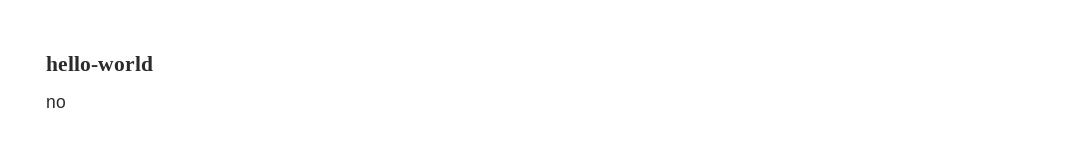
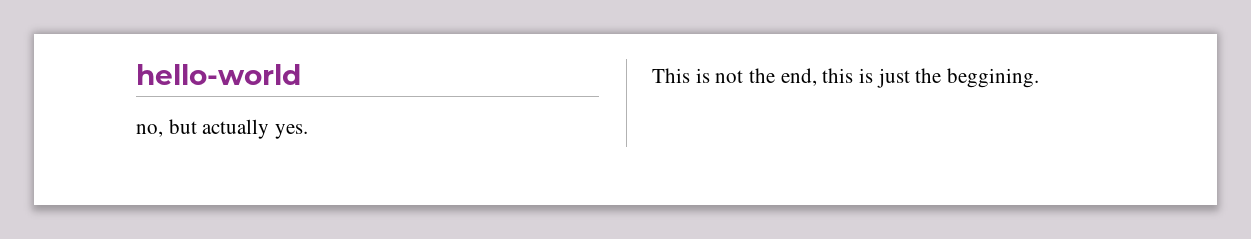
[46,98,66,108] no -> [136,119,309,139] [652,68,1040,88] no, but actually yes. // This is not the end, this is just the beggining.

